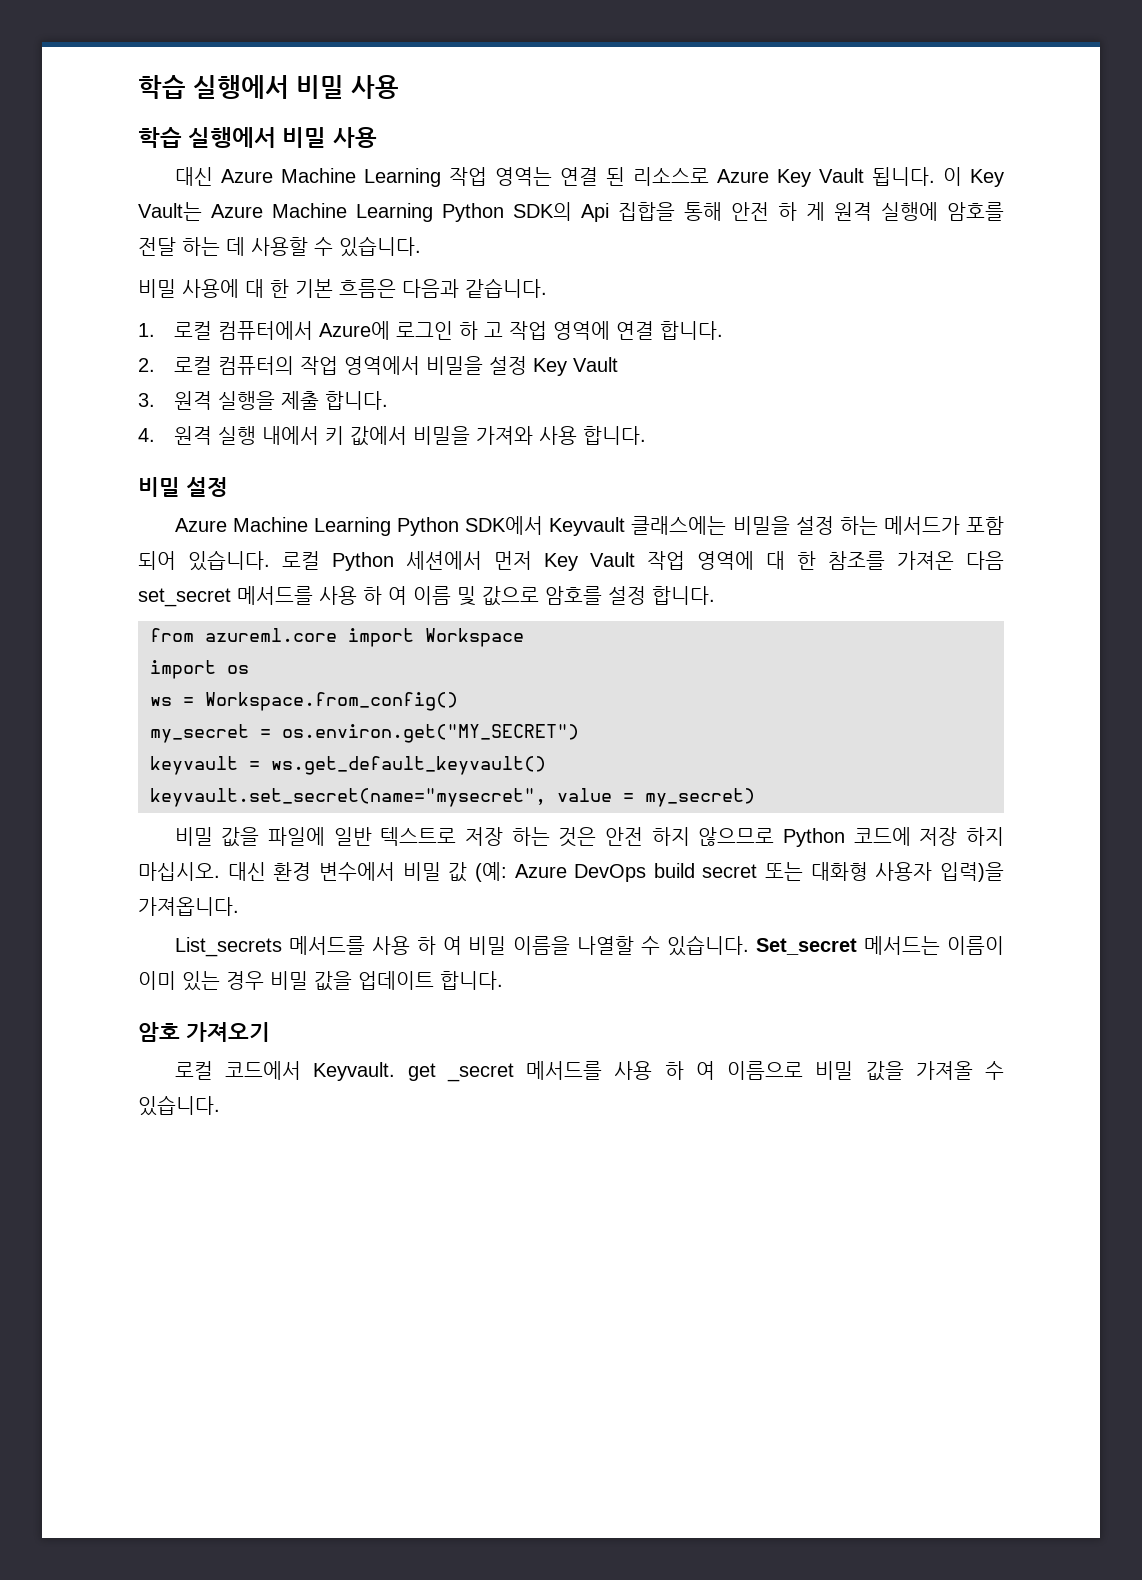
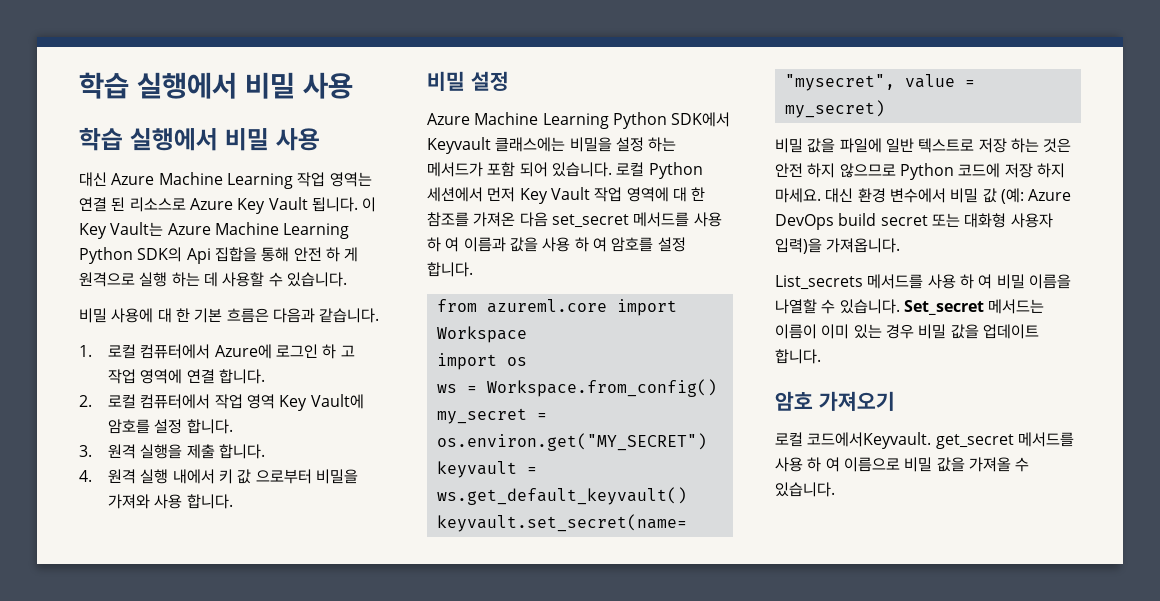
[834,202,1004,221] [138,237,176,256] 원격 실행에 암호를 전달 -> [79,272,168,287] 원격으로 실행
[218,356,619,376] 컴퓨터의 작업 영역에서 비밀을 설정 Key Vault -> [140,394,364,411] [108,419,233,434] 컴퓨터에서 작업 영역 Key Vault에 암호를 설정 합니다.
[350,426,408,446] 값에서 -> [237,469,312,484] 값 으로부터
[413,586,539,606] 이름 및 값으로 -> [463,237,607,252] 이름과 값을 사용 하 여
[138,862,220,881] 마십시오. -> [775,188,821,203] 마세요.
[225,1061,514,1082] 코드에서 Keyvault. get _secret -> [807,432,1014,449] 코드에서Keyvault. get_secret

